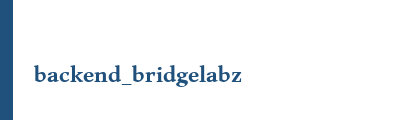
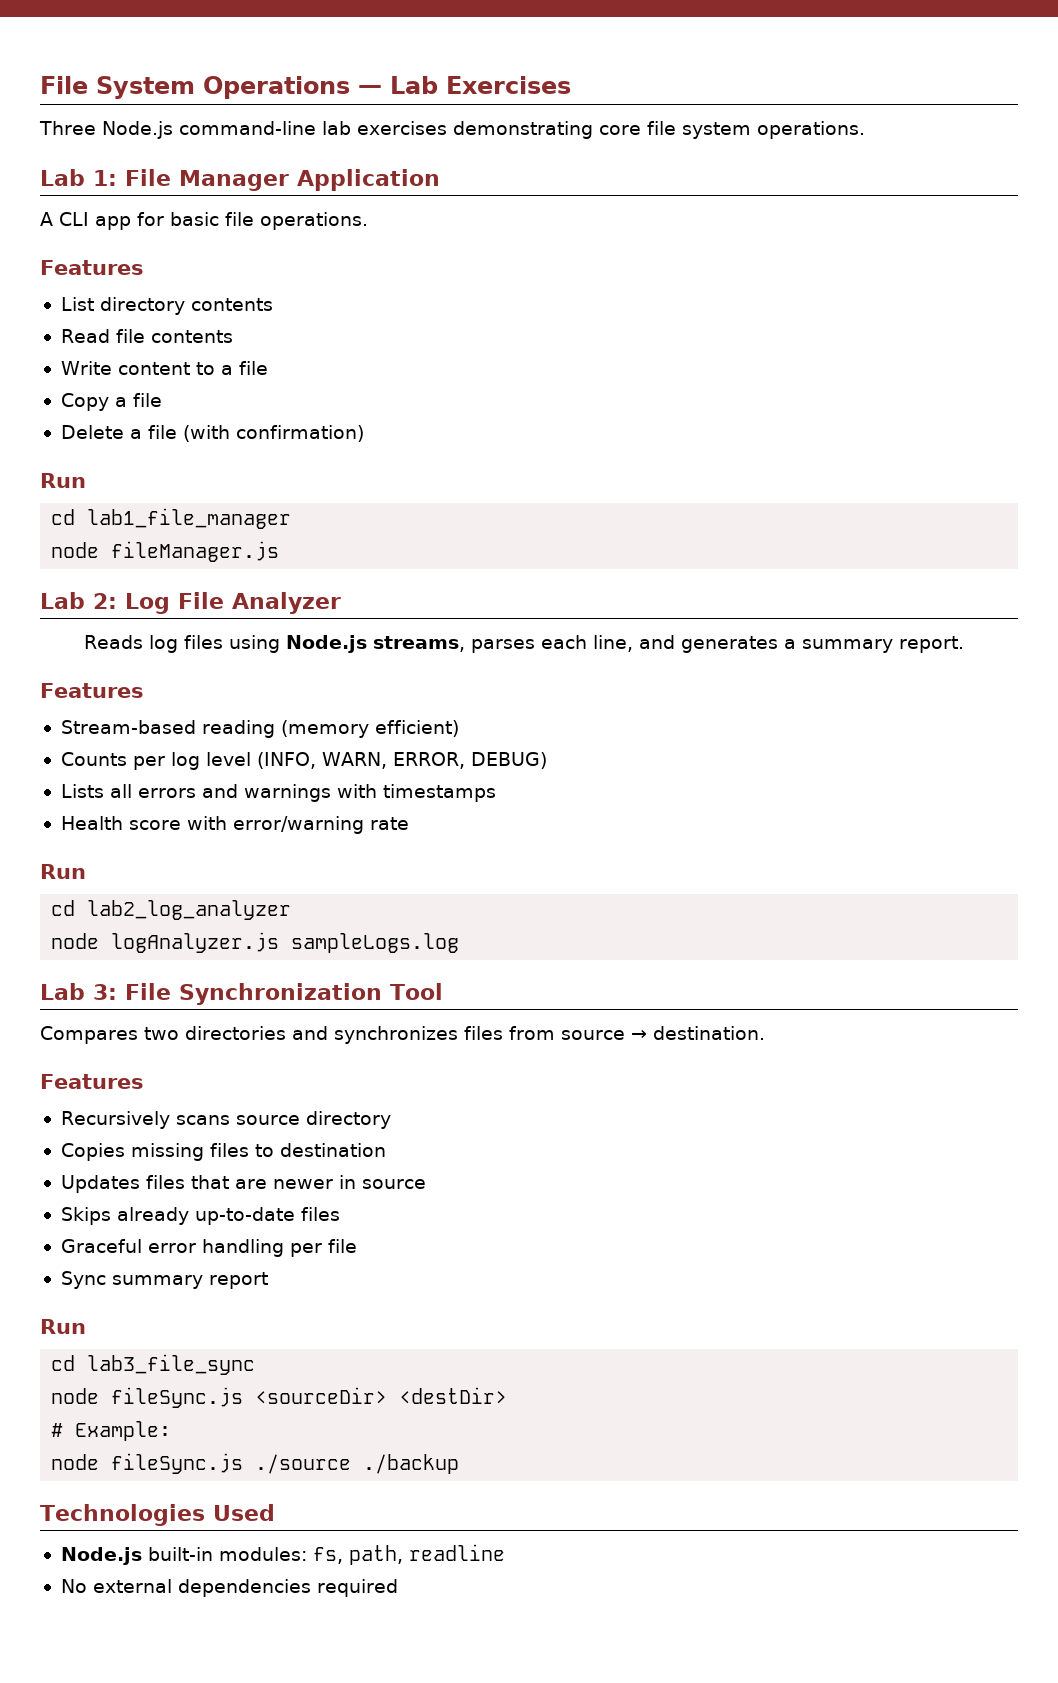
[34,65,242,87] backend_bridgelabz -> [40,76,571,99] [39,121,865,139] [40,169,440,191] [40,212,368,230] [40,260,144,275] [60,297,273,315] [60,329,233,343] [60,361,268,375] [60,393,162,411] [60,425,364,442] [40,473,86,488] [51,508,292,529] [51,541,280,562] [40,592,341,614] [84,635,965,653] [40,683,144,698] [60,720,459,738] [60,752,547,770] [60,784,496,802] [60,816,409,834] [40,864,86,879] [51,900,292,920] [51,932,460,953] [40,983,443,1005] [40,1026,765,1044] [40,1074,144,1089] [60,1111,391,1129] [60,1143,386,1161] [60,1175,426,1193] [60,1207,340,1225] [60,1239,357,1257] [60,1271,268,1289] [40,1319,86,1334] [51,1354,256,1375] [51,1387,508,1408] [51,1421,172,1441] [51,1453,460,1474] [40,1504,275,1526] [60,1544,505,1565] [60,1579,398,1597] File System Operations — Lab Exercises // Three Node.js command-line lab exercises demonstrating core file system operations. // Lab 1: File Manager Application // A CLI app for basic file operations. // Features // List directory contents // Read file contents // Write content to a file // Copy a file // Delete a file (with confirmation) // Run // cd lab1_file_manager // node fileManager.js // Lab 2: Log File Analyzer // Reads log files using Node.js streams, parses each line, and generates a summary report. // Features // Stream-based reading (memory efficient) // Counts per log level (INFO, WARN, ERROR, DEBUG) // Lists all errors and warnings with timestamps // Health score with error/warning rate // Run // cd lab2_log_analyzer // node logAnalyzer.js sampleLogs.log // Lab 3: File Synchronization Tool // Compares two directories and synchronizes files from source → destination. // Features // Recursively scans source directory // Copies missing files to destination // Updates files that are newer in source // Skips already up-to-date files // Graceful error handling per file // Sync summary report // Run // cd lab3_file_sync // node fileSync.js <sourceDir> <destDir> // # Example: // node fileSync.js ./source ./backup // Technologies Used // Node.js built-in modules: fs, path, readline // No external dependencies required

